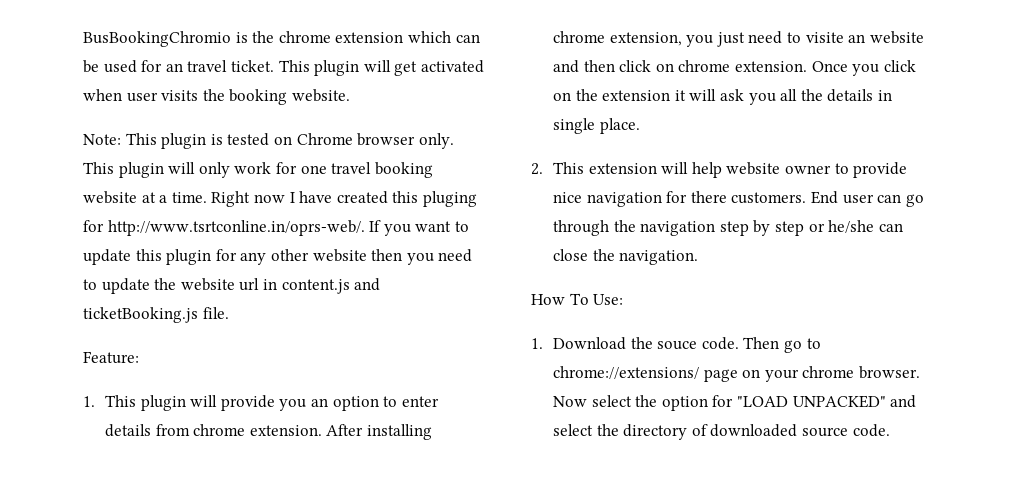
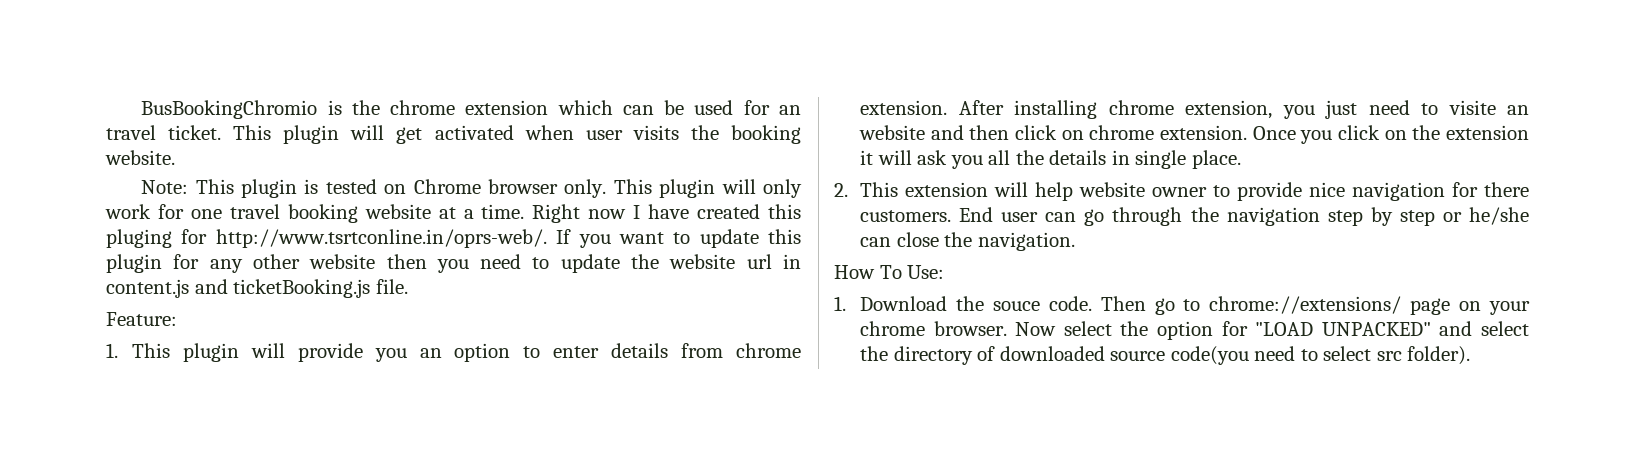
[852,424,890,437] code. -> [1170,346,1471,365] code(you need to select src folder).

